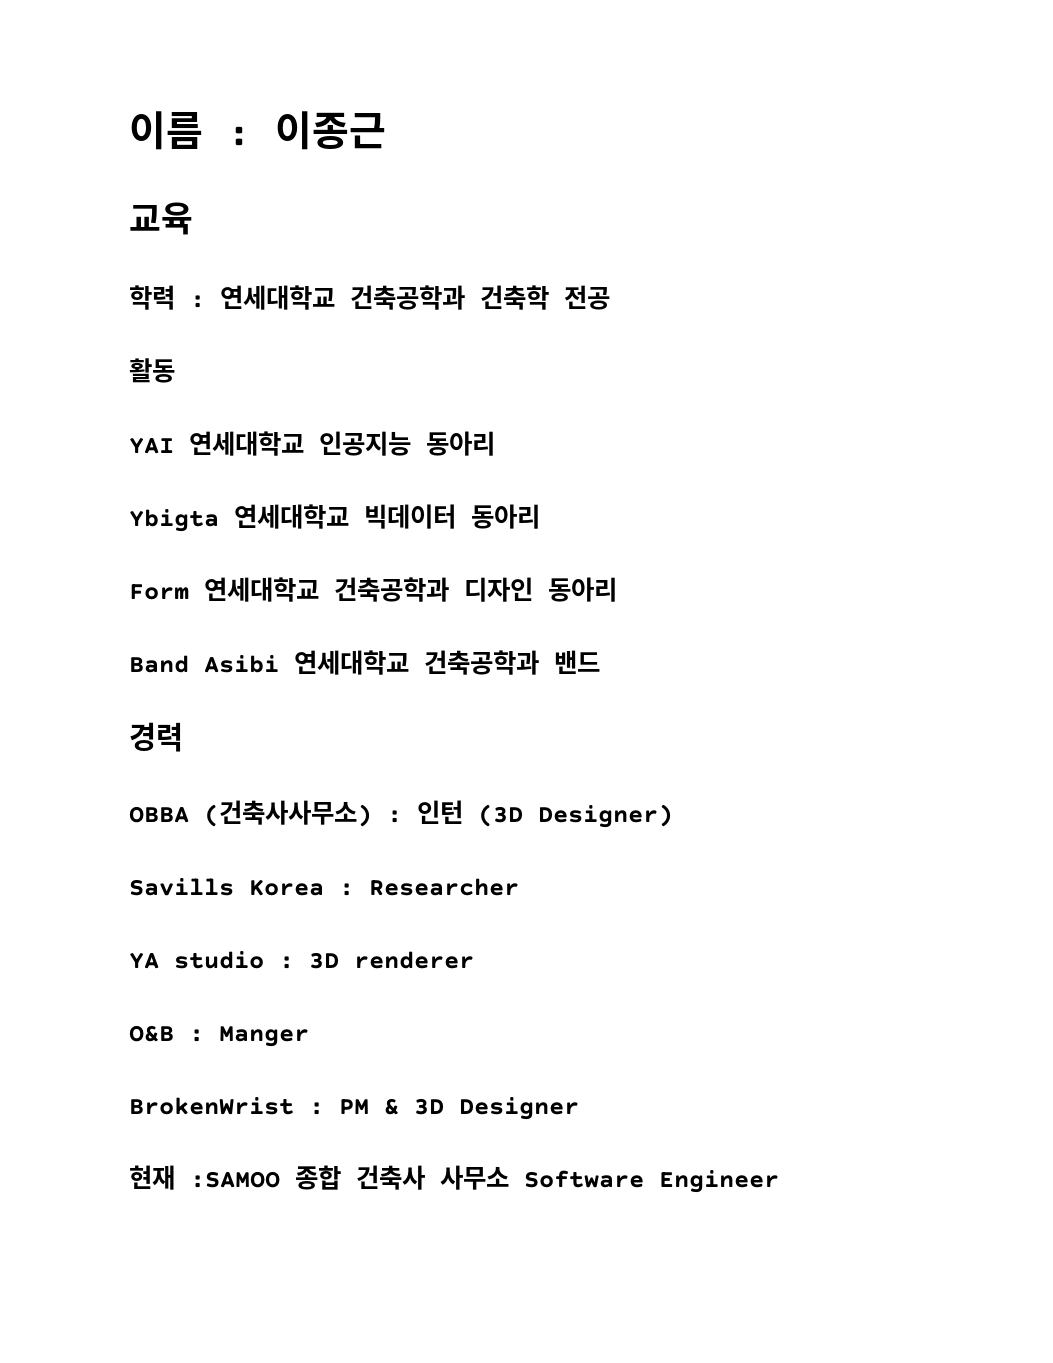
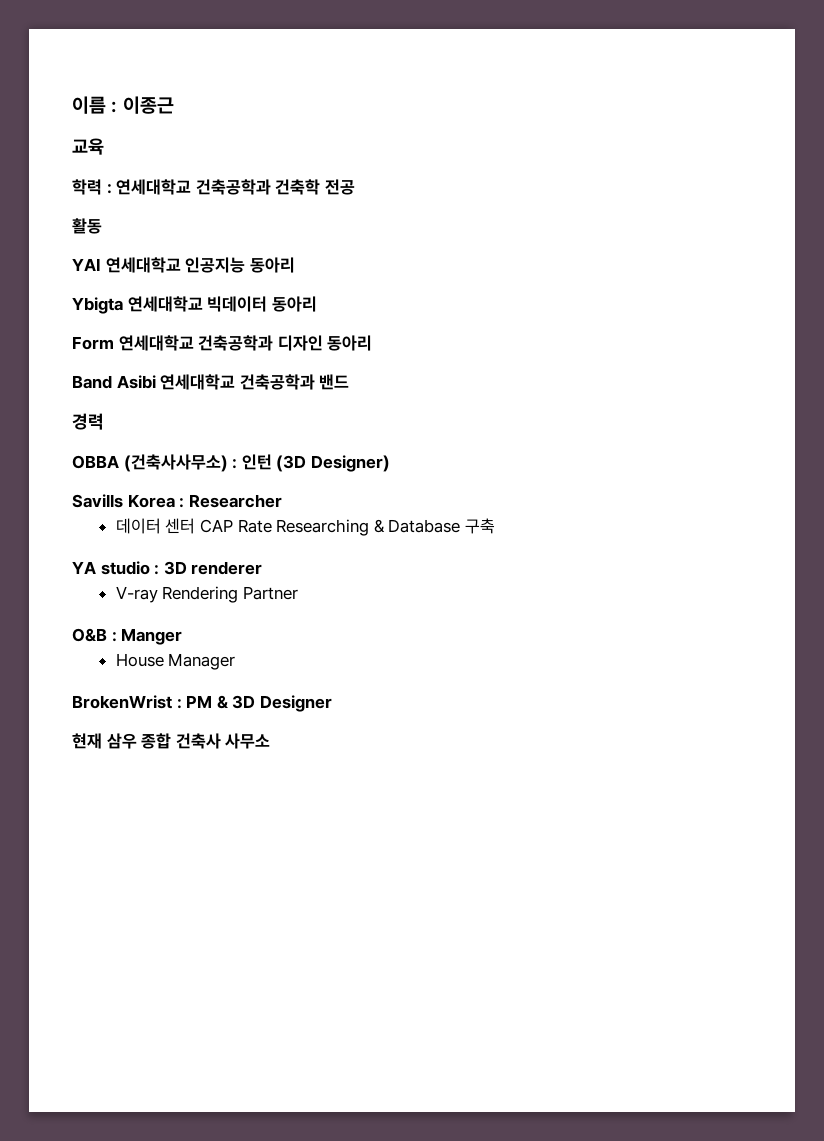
(519, 887) none -> [115,518,495,536] // 데이터 센터 CAP Rate Researching & Database 구축
(474, 960) none -> [115,586,298,603] // V-ray Rendering Partner
(309, 1036) none -> [115,653,236,670] // House Manager
[190,1171,280,1188] :SAMOO -> [106,733,137,749] 삼우
[524,1170,779,1193] Software Engineer -> (271, 741) none

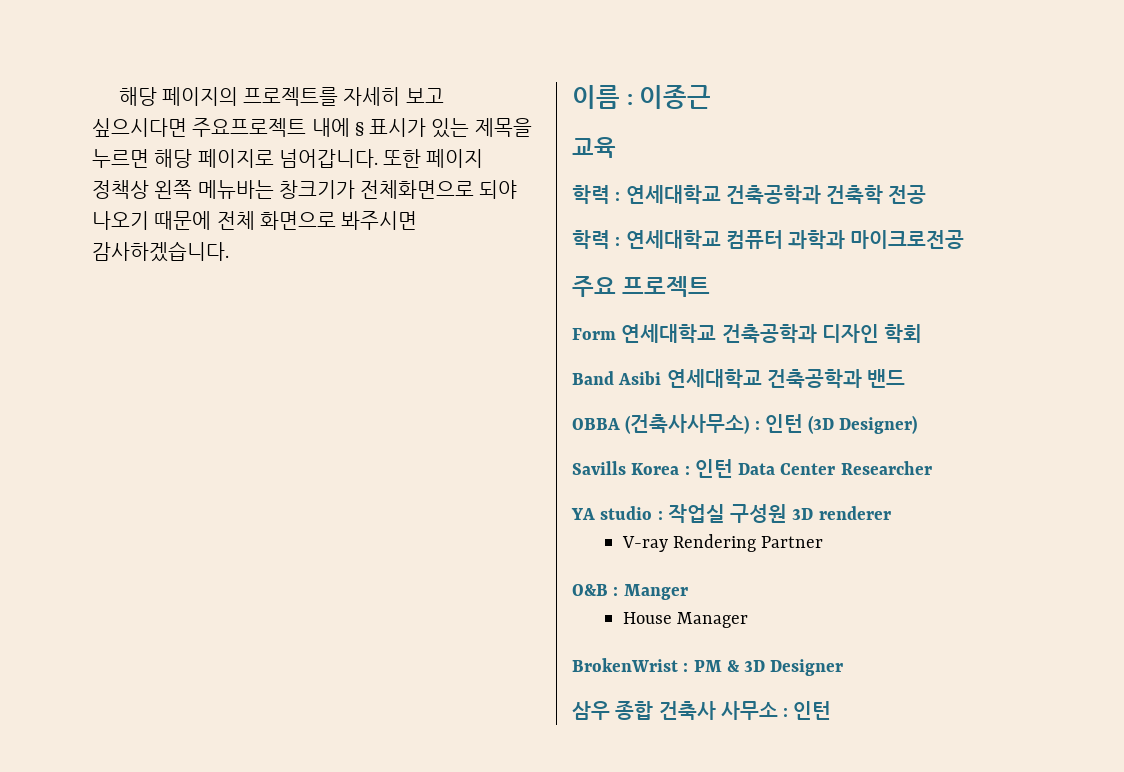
(72, 105) none -> [118,87,444,106] [92,118,532,138] [92,149,484,168] [92,180,518,199] [92,211,418,230] [92,241,229,262] 해당 페이지의 프로젝트를 자세히 보고 싶으시다면 주요프로젝트 내에 § 표시가 있는 제목을 누르면 해당 페이지로 넘어갑니다. 또한 페이지 정책상 왼쪽 메뉴바는 창크기가 전체화면으로 되야 나오기 때문에 전체 화면으로 봐주시면 감사하겠습니다. //
[72,218,102,234] [72,257,295,273] [72,296,317,314] 활동 // YAI 연세대학교 인공지능 동아리 // Ybigta 연세대학교 빅데이터 동아리 -> [572,230,965,249] [572,276,711,297] 학력 : 연세대학교 컴퓨터 과학과 마이크로전공 // 주요 프로젝트
[327,335,373,351] 동아리 -> [884,324,923,343] 학회
[72,413,104,430] // 경력 -> (906, 378) none
[188,494,282,508] [115,518,495,536] Researcher // 데이터 센터 CAP Rate Researching & Database 구축 -> [694,459,932,478] 인턴 Data Center Researcher
(160, 570) none -> [667,504,788,523] 작업실 구성원
[72,733,102,749] 현재 -> (844, 667) none
(271, 741) none -> [783,701,832,720] : 인턴

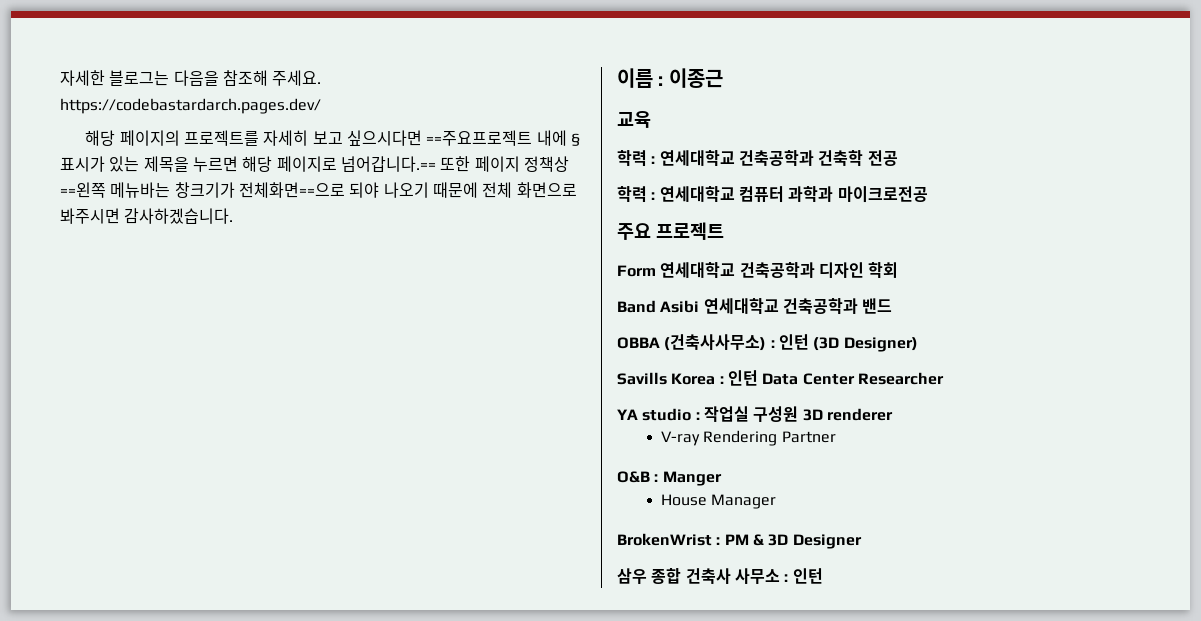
(118, 96) none -> [60,70,322,86] [60,98,321,114] 자세한 블로그는 다음을 참조해 주세요. https://codebastardarch.pages.dev/ //
[192,118,307,137] 주요프로젝트 -> [426,130,533,146] ==주요프로젝트
[278,149,378,168] 넘어갑니다. -> [340,156,436,172] 넘어갑니다.==
[154,180,193,199] 왼쪽 -> [60,182,106,198] ==왼쪽
[360,180,475,199] 전체화면으로 -> [238,182,345,198] 전체화면==으로

